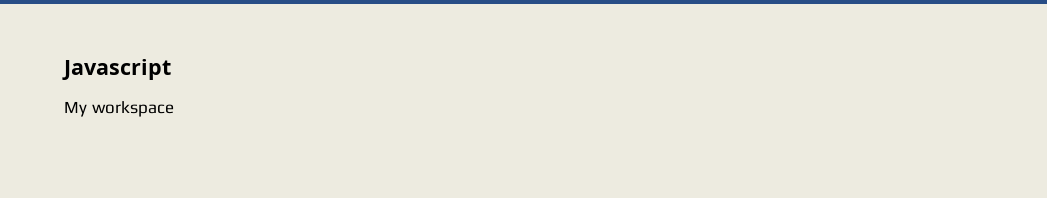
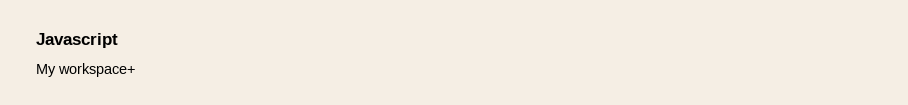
[91,101,174,117] workspace -> [58,63,135,77] workspace+

